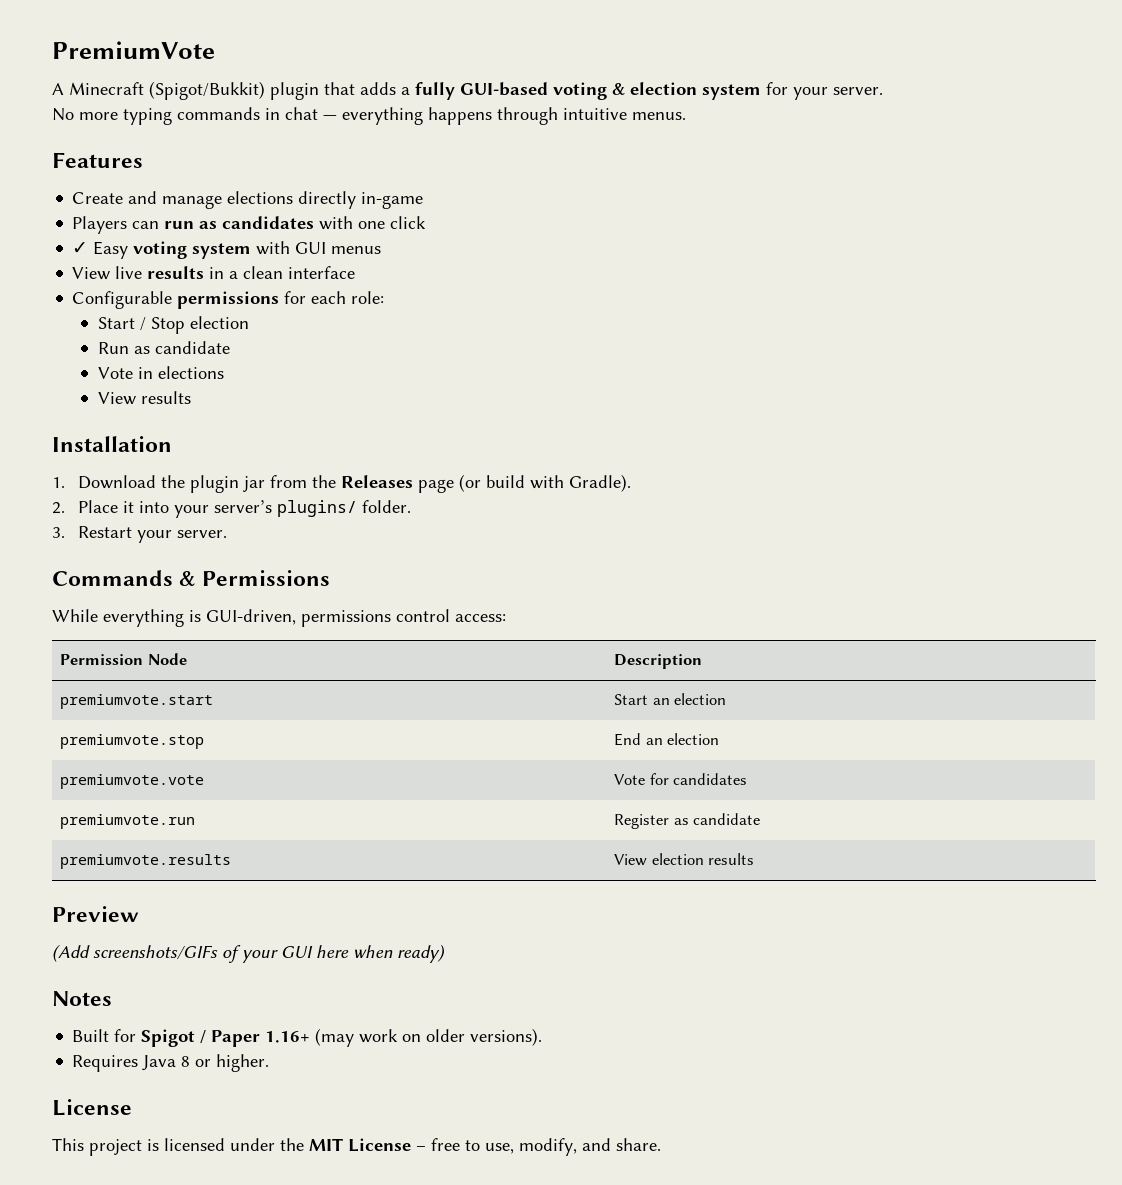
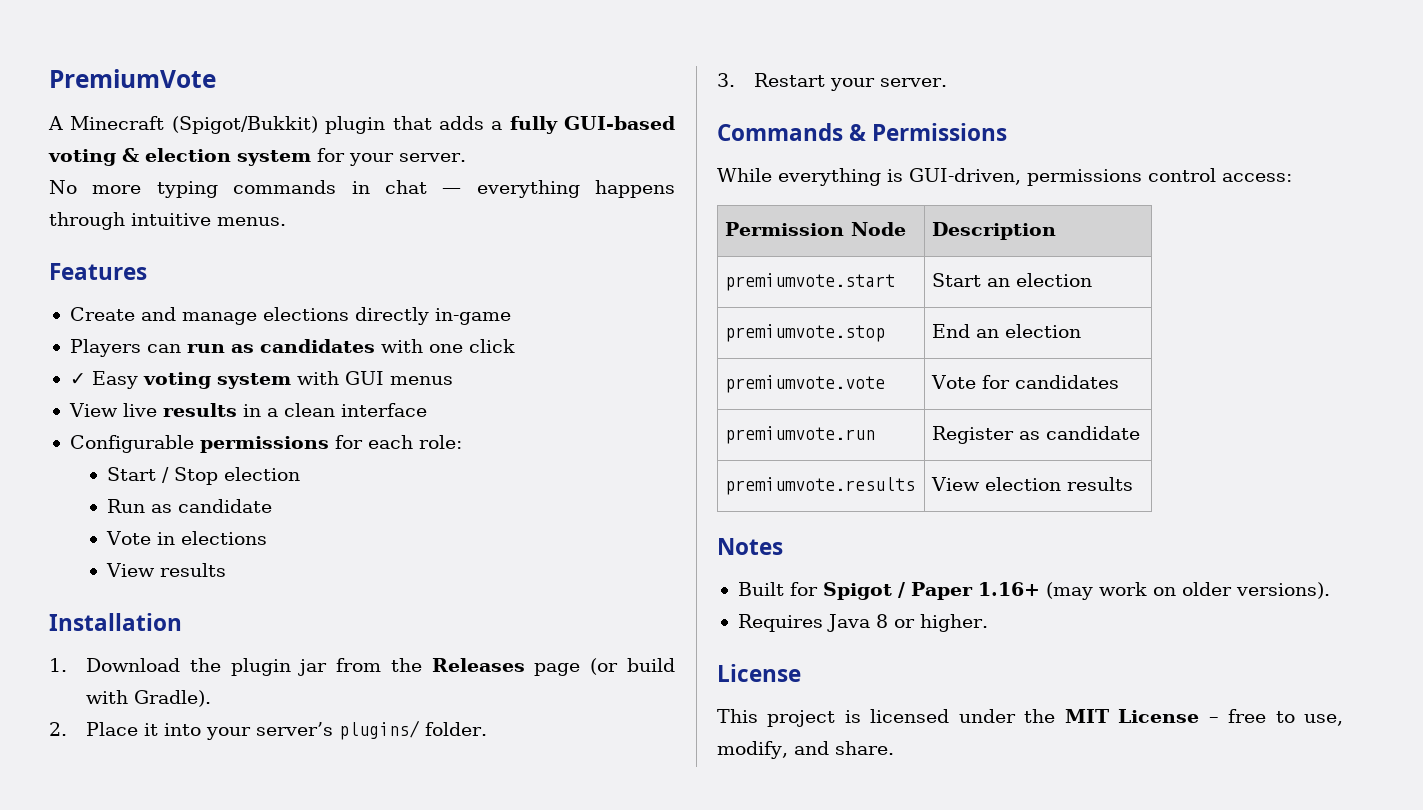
[52,906,139,922] [52,944,445,963] // Preview // (Add screenshots/GIFs of your GUI here when ready) -> (1134, 484) none

